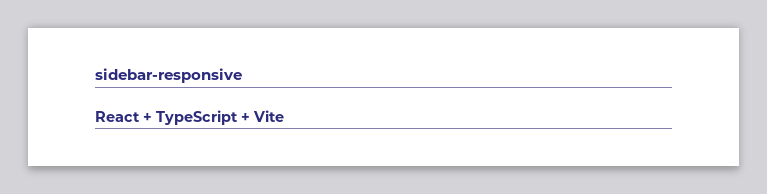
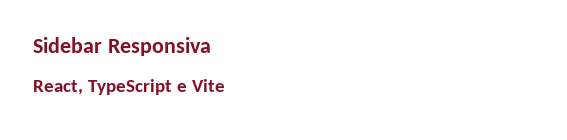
[95,68,242,83] [95,110,250,125] sidebar-responsive // React + TypeScript + -> [33,37,211,56] [33,79,187,95] Sidebar Responsiva // React, TypeScript e

